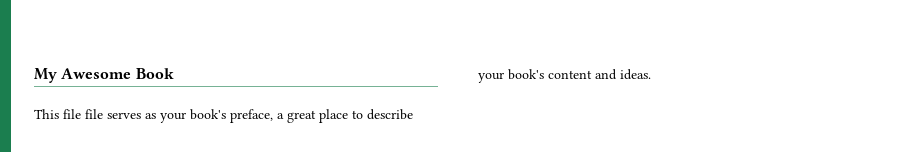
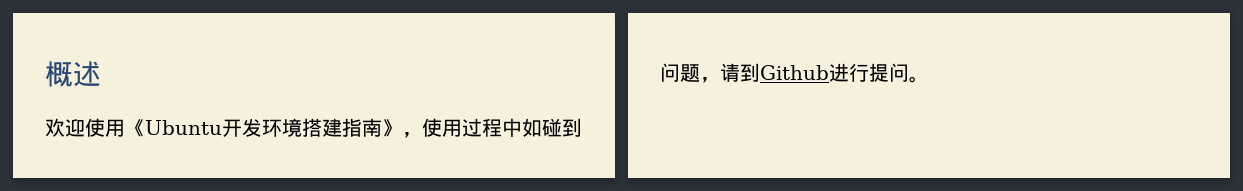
[34,68,174,83] [34,109,413,123] [478,69,651,83] My Awesome Book // This file file serves as your book's preface, a great place to describe your book's content and ideas. -> [45,61,101,87] [45,118,582,138] [660,63,929,83] 概述 // 欢迎使用《Ubuntu开发环境搭建指南》，使用过程中如碰到问题，请到Github进行提问。

